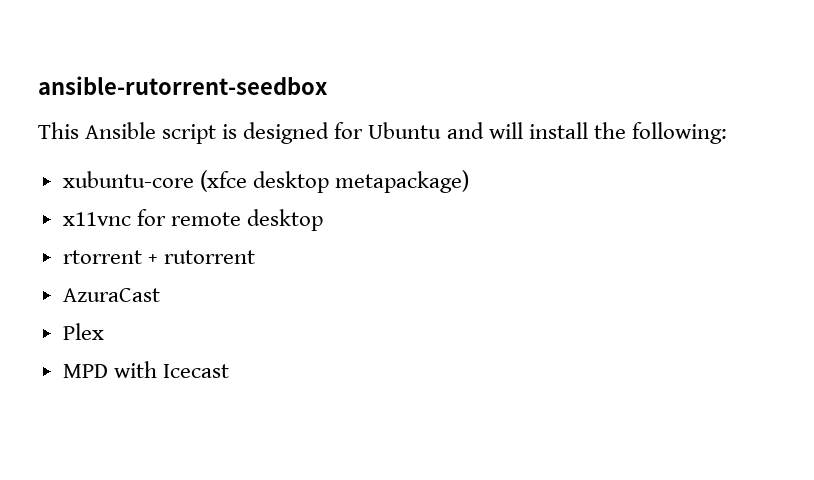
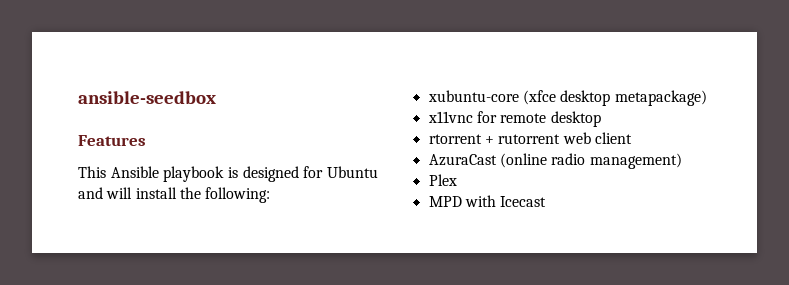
[38,76,327,95] ansible-rutorrent-seedbox -> [78,91,216,104] [78,135,146,146] ansible-seedbox // Features
[162,124,217,144] script -> [163,166,225,182] playbook
(255, 257) none -> [562,132,632,144] web client
(160, 295) none -> [499,153,682,169] (online radio management)

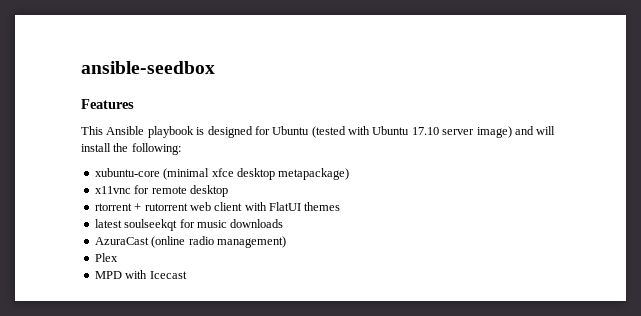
(378, 172) none -> [311,126,512,138] (tested with Ubuntu 17.10 server image)
[522,90,556,105] (xfce -> [163,168,234,180] (minimal xfce
(632, 138) none -> [244,202,341,211] [94,219,284,231] with FlatUI themes // latest soulseekqt for music downloads

